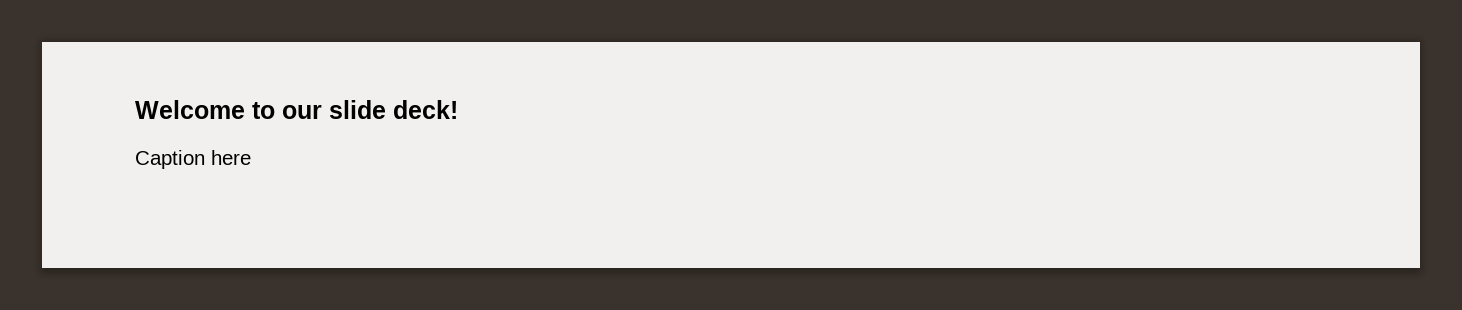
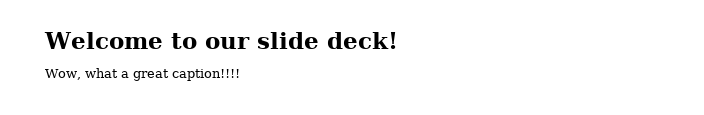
[135,150,251,169] Caption here -> [45,68,240,81] Wow, what a great caption!!!!

